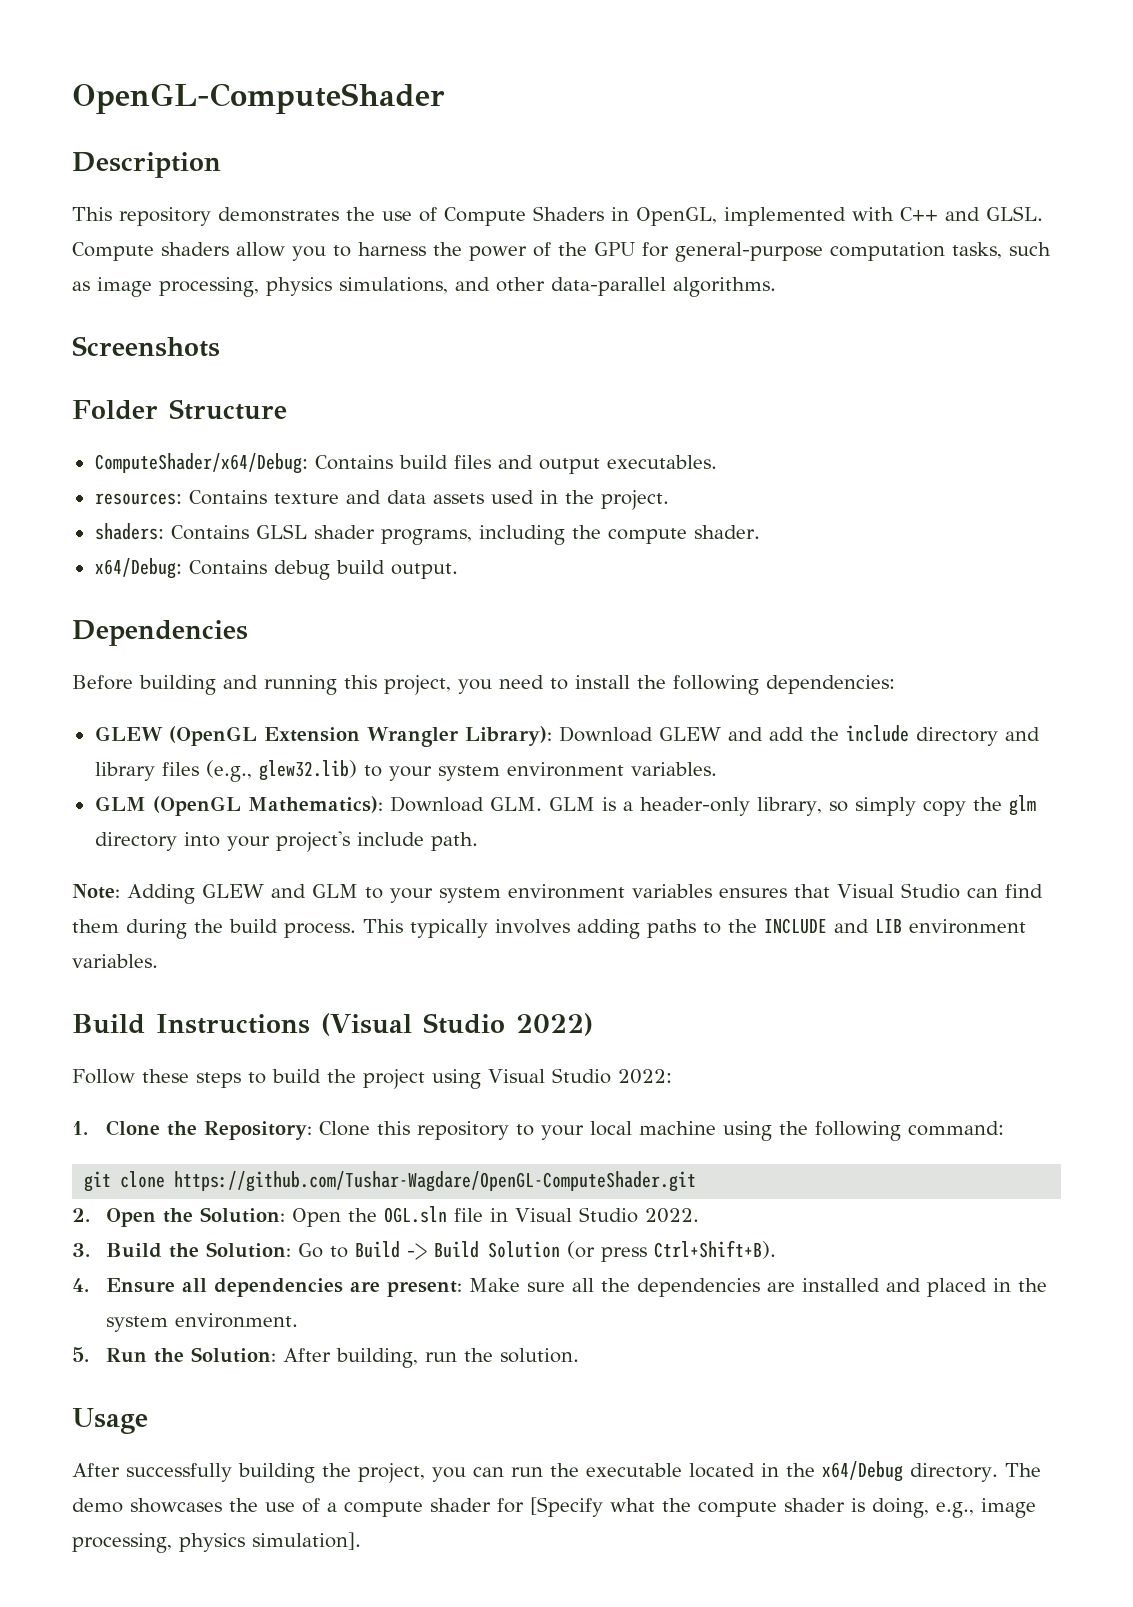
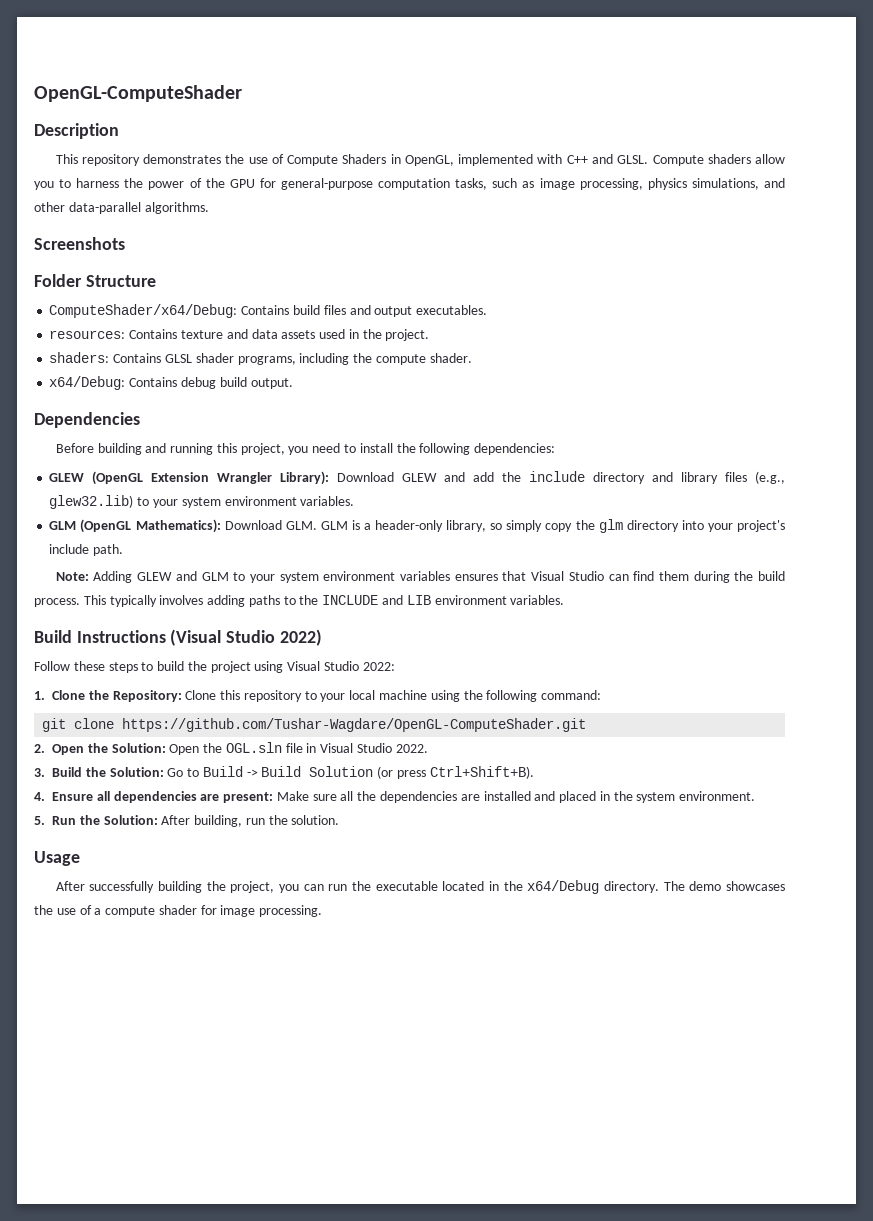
[530,1497,1036,1518] [72,1532,361,1553] [Specify what the compute shader is doing, e.g., image processing, physics simulation]. -> [220,905,323,917] image processing.

